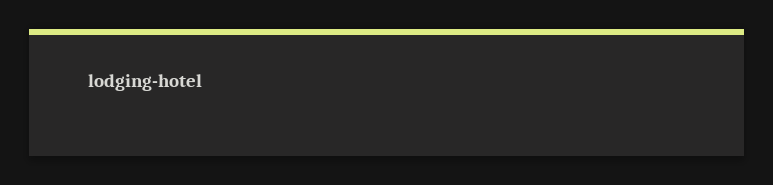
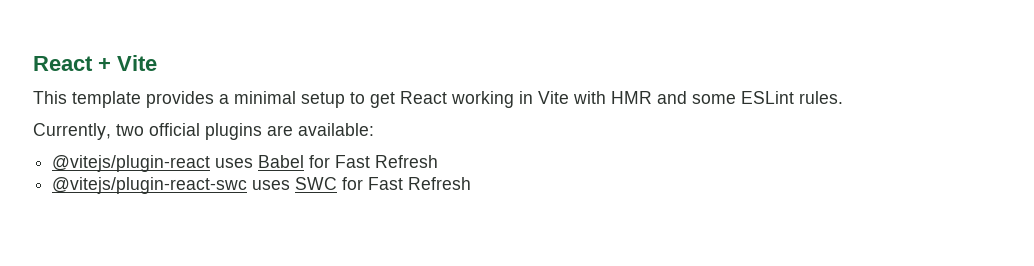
[88,74,202,91] lodging-hotel -> [33,55,157,71] [33,91,843,108] [33,123,374,140] [52,155,439,172] [52,177,472,194] React + Vite // This template provides a minimal setup to get React working in Vite with HMR and some ESLint rules. // Currently, two official plugins are available: // @vitejs/plugin-react uses Babel for Fast Refresh // @vitejs/plugin-react-swc uses SWC for Fast Refresh

